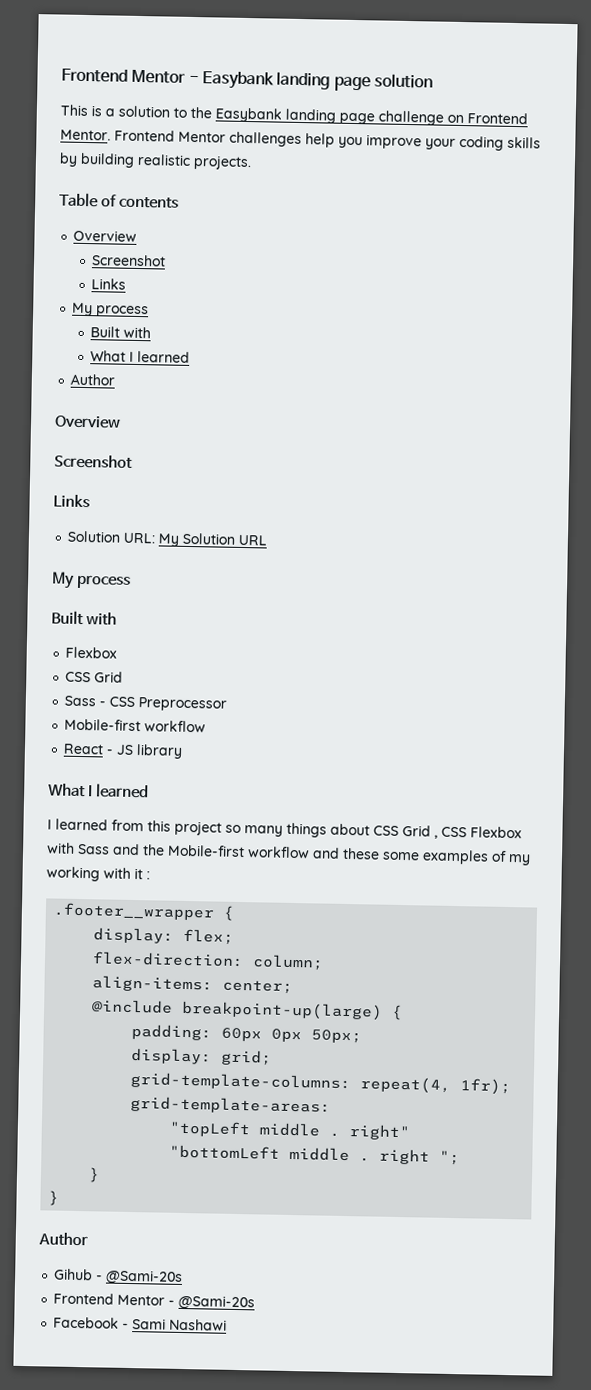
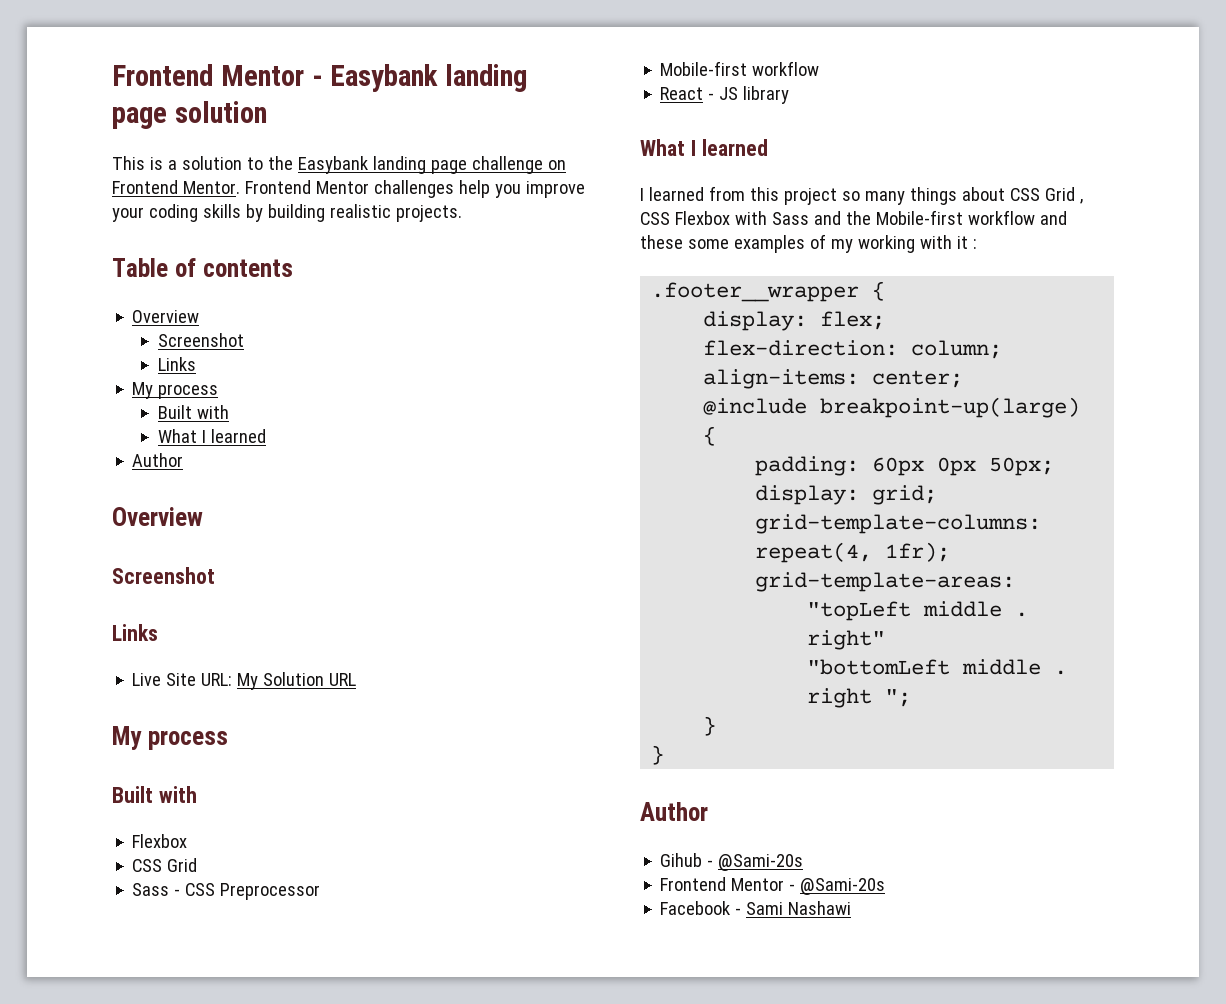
[67,530,122,543] Solution -> [132,673,197,686] Live Site

